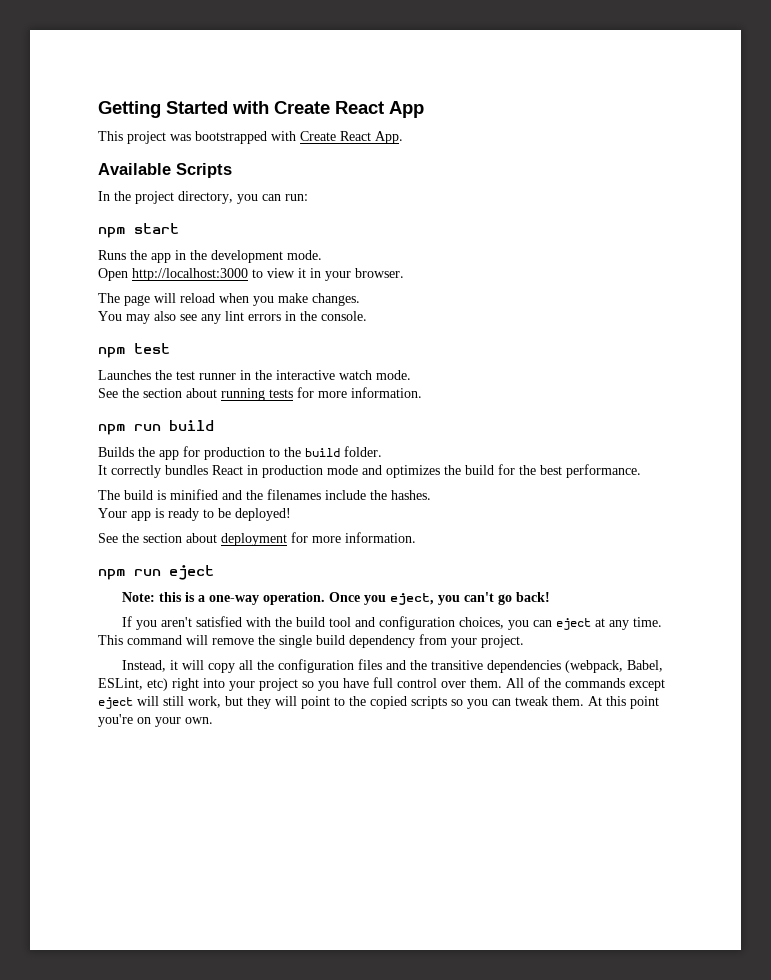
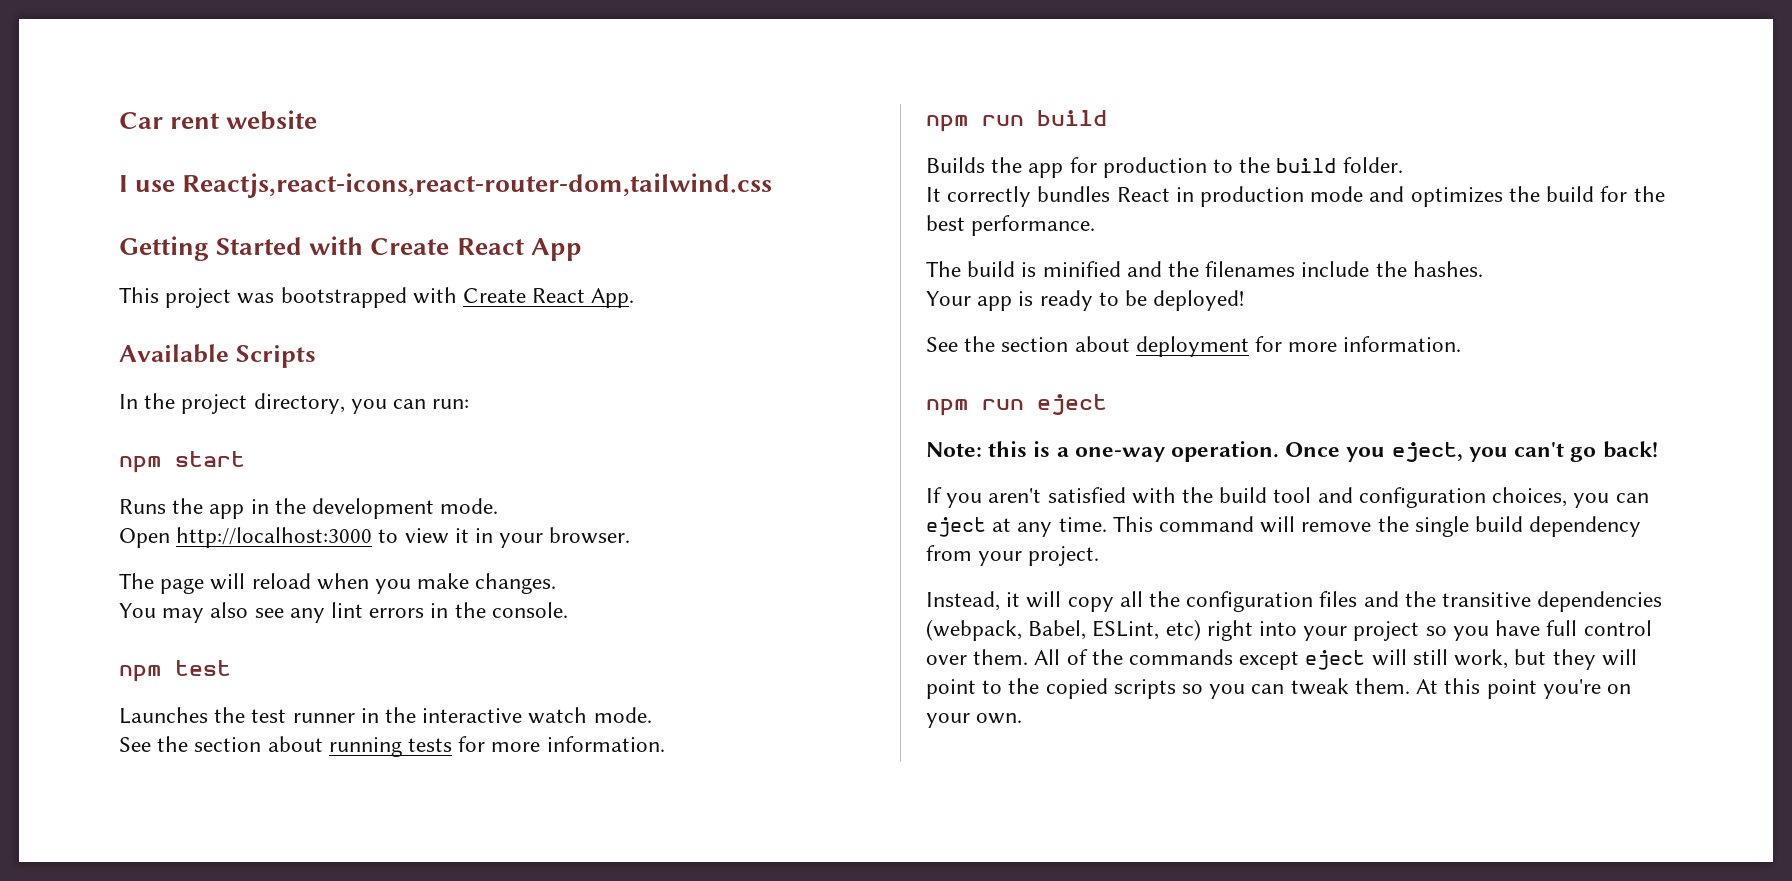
(98, 109) none -> [119,110,318,130] [119,173,773,198] Car rent website // I use Reactjs,react-icons,react-router-dom,tailwind.css //

